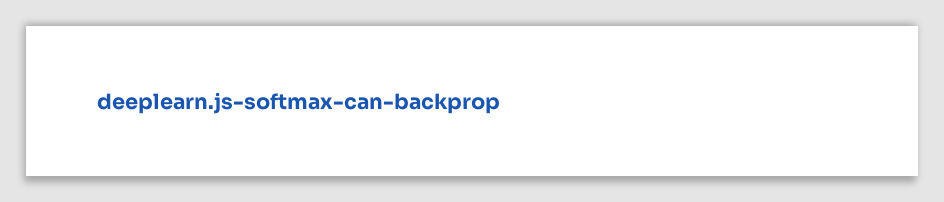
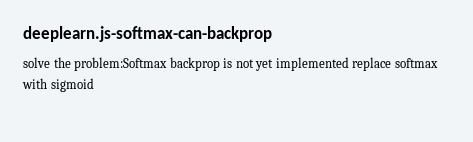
(500, 103) none -> [23,57,438,71] [22,78,94,92] // solve the problem:Softmax backprop is not yet implemented replace softmax with sigmoid

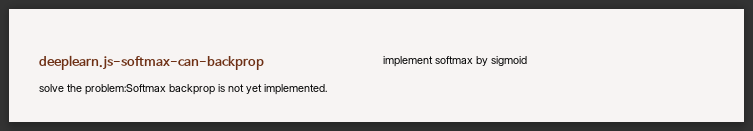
[275,57,438,71] [22,78,47,89] implemented replace softmax with -> [264,84,327,95] [383,56,488,67] implemented. implement softmax by

